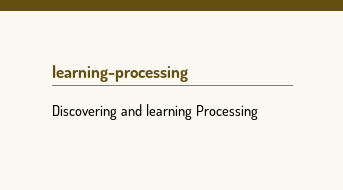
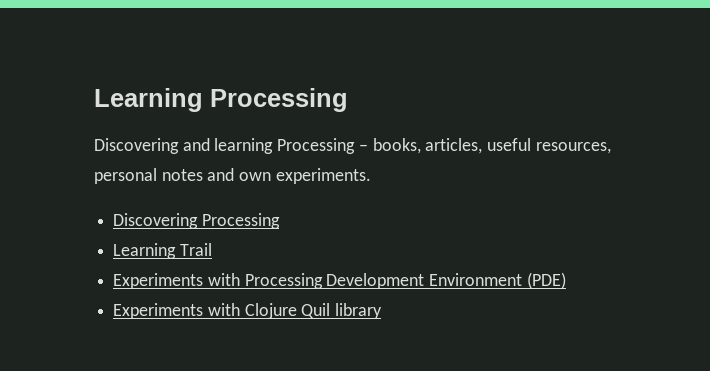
[52,65,188,82] learning-processing -> [94,88,348,112] Learning Processing
(258, 112) none -> [358,138,611,154] [94,168,371,184] [113,213,280,229] [113,243,212,259] [113,272,566,289] [113,303,383,319] – books, articles, useful resources, personal notes and own experiments. // Discovering Processing // Learning Trail // Experiments with Processing Development Environment (PDE) // Experiments with Clojure Quil library

